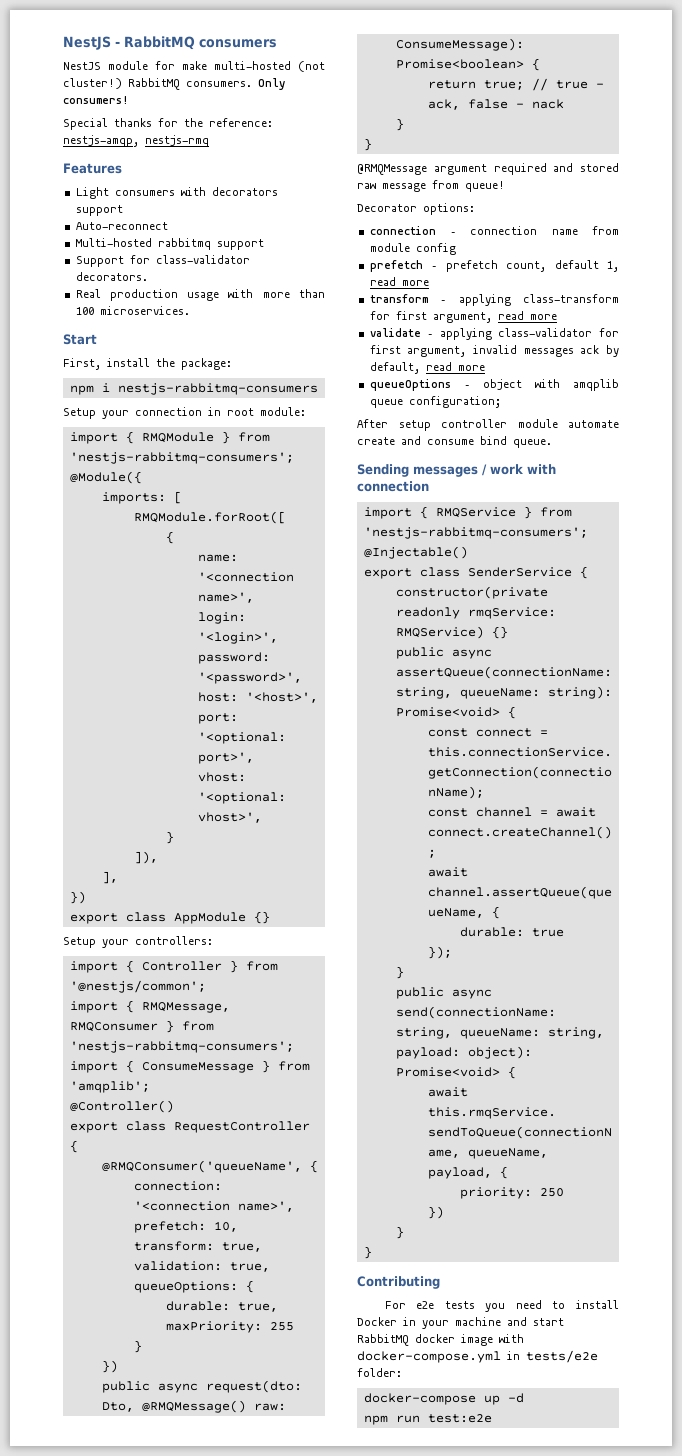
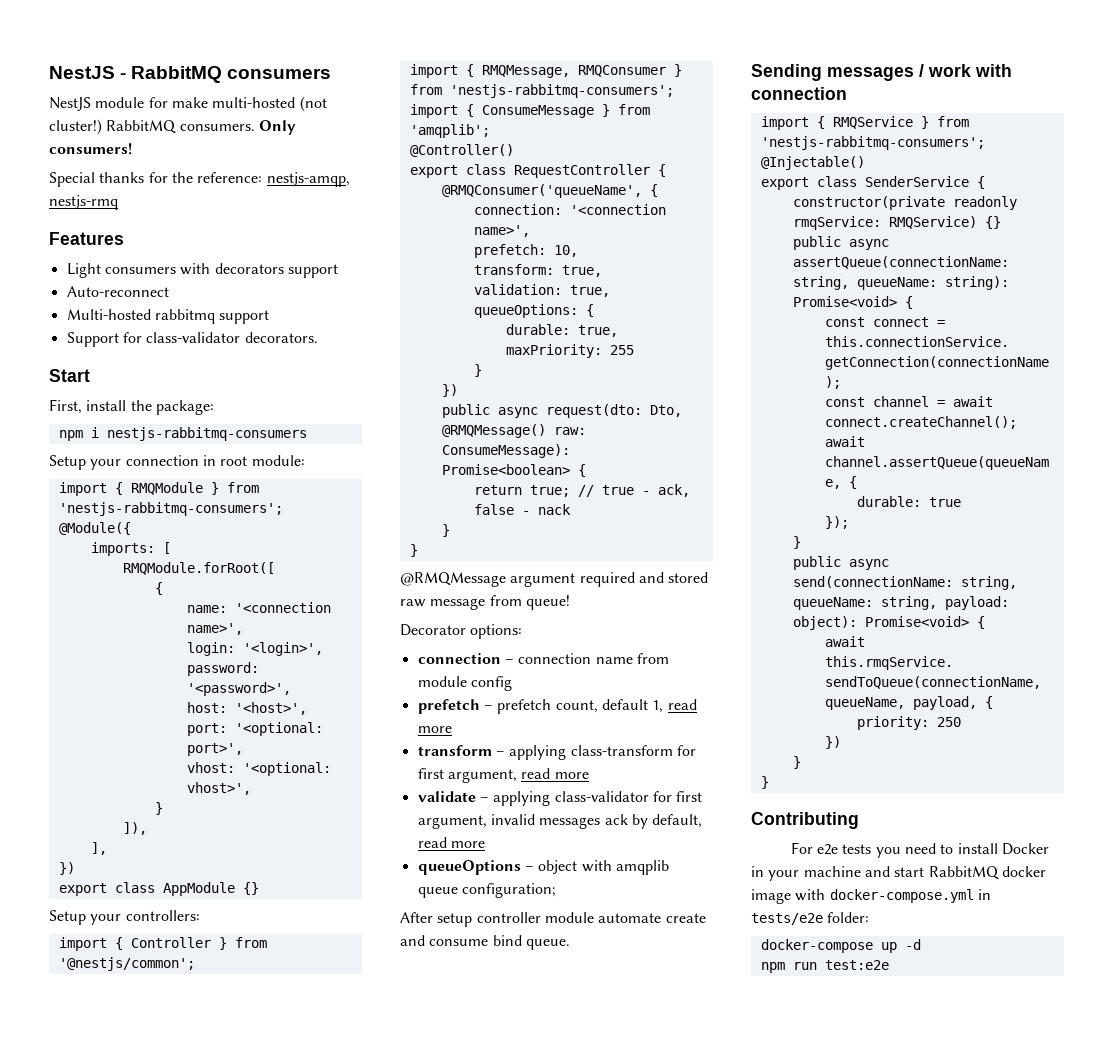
[75,289,325,301] [75,306,190,315] // Real production usage with more than 100 microservices. -> (318, 337) none

